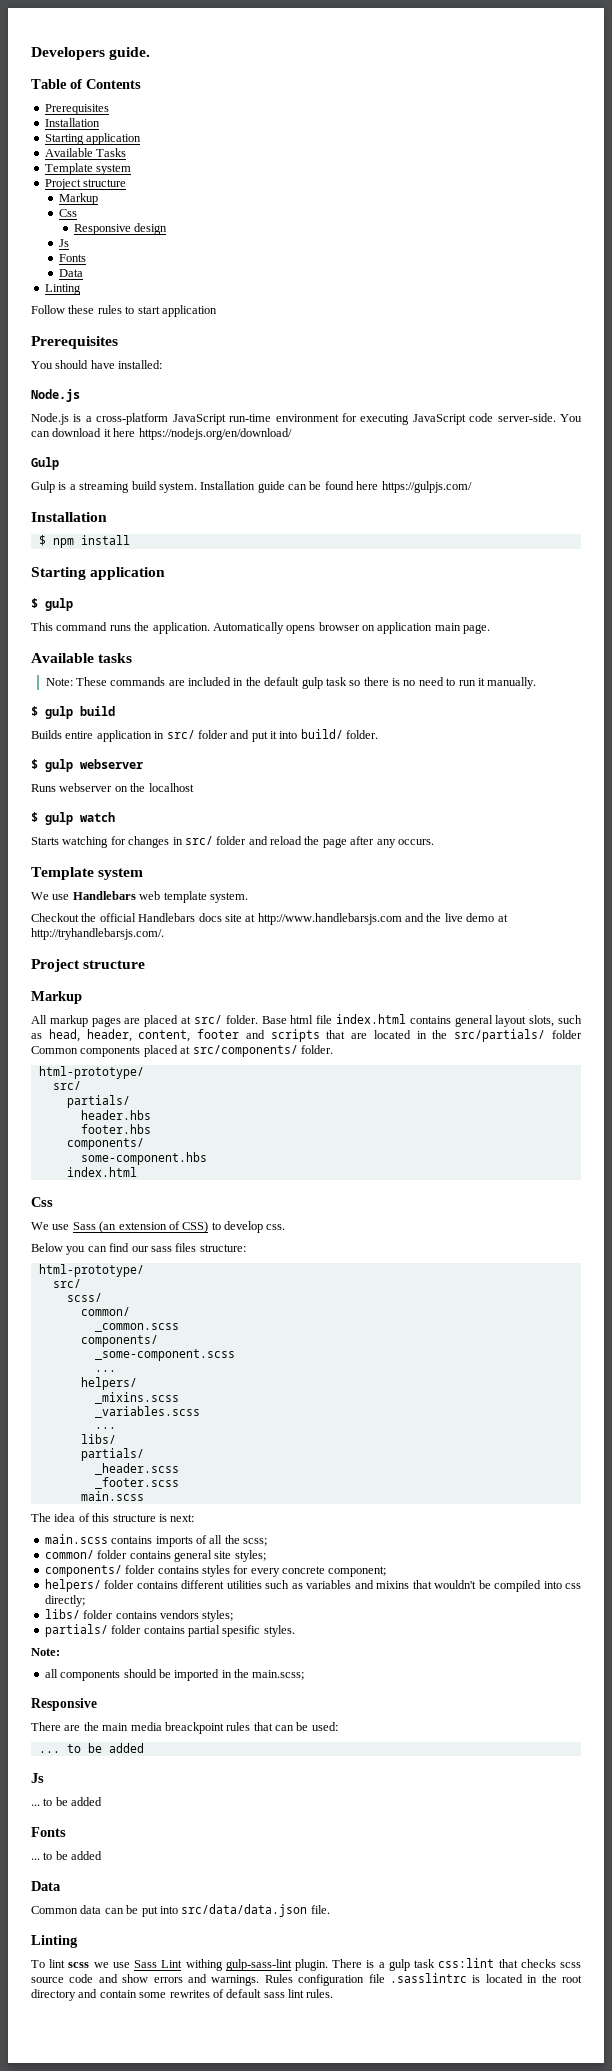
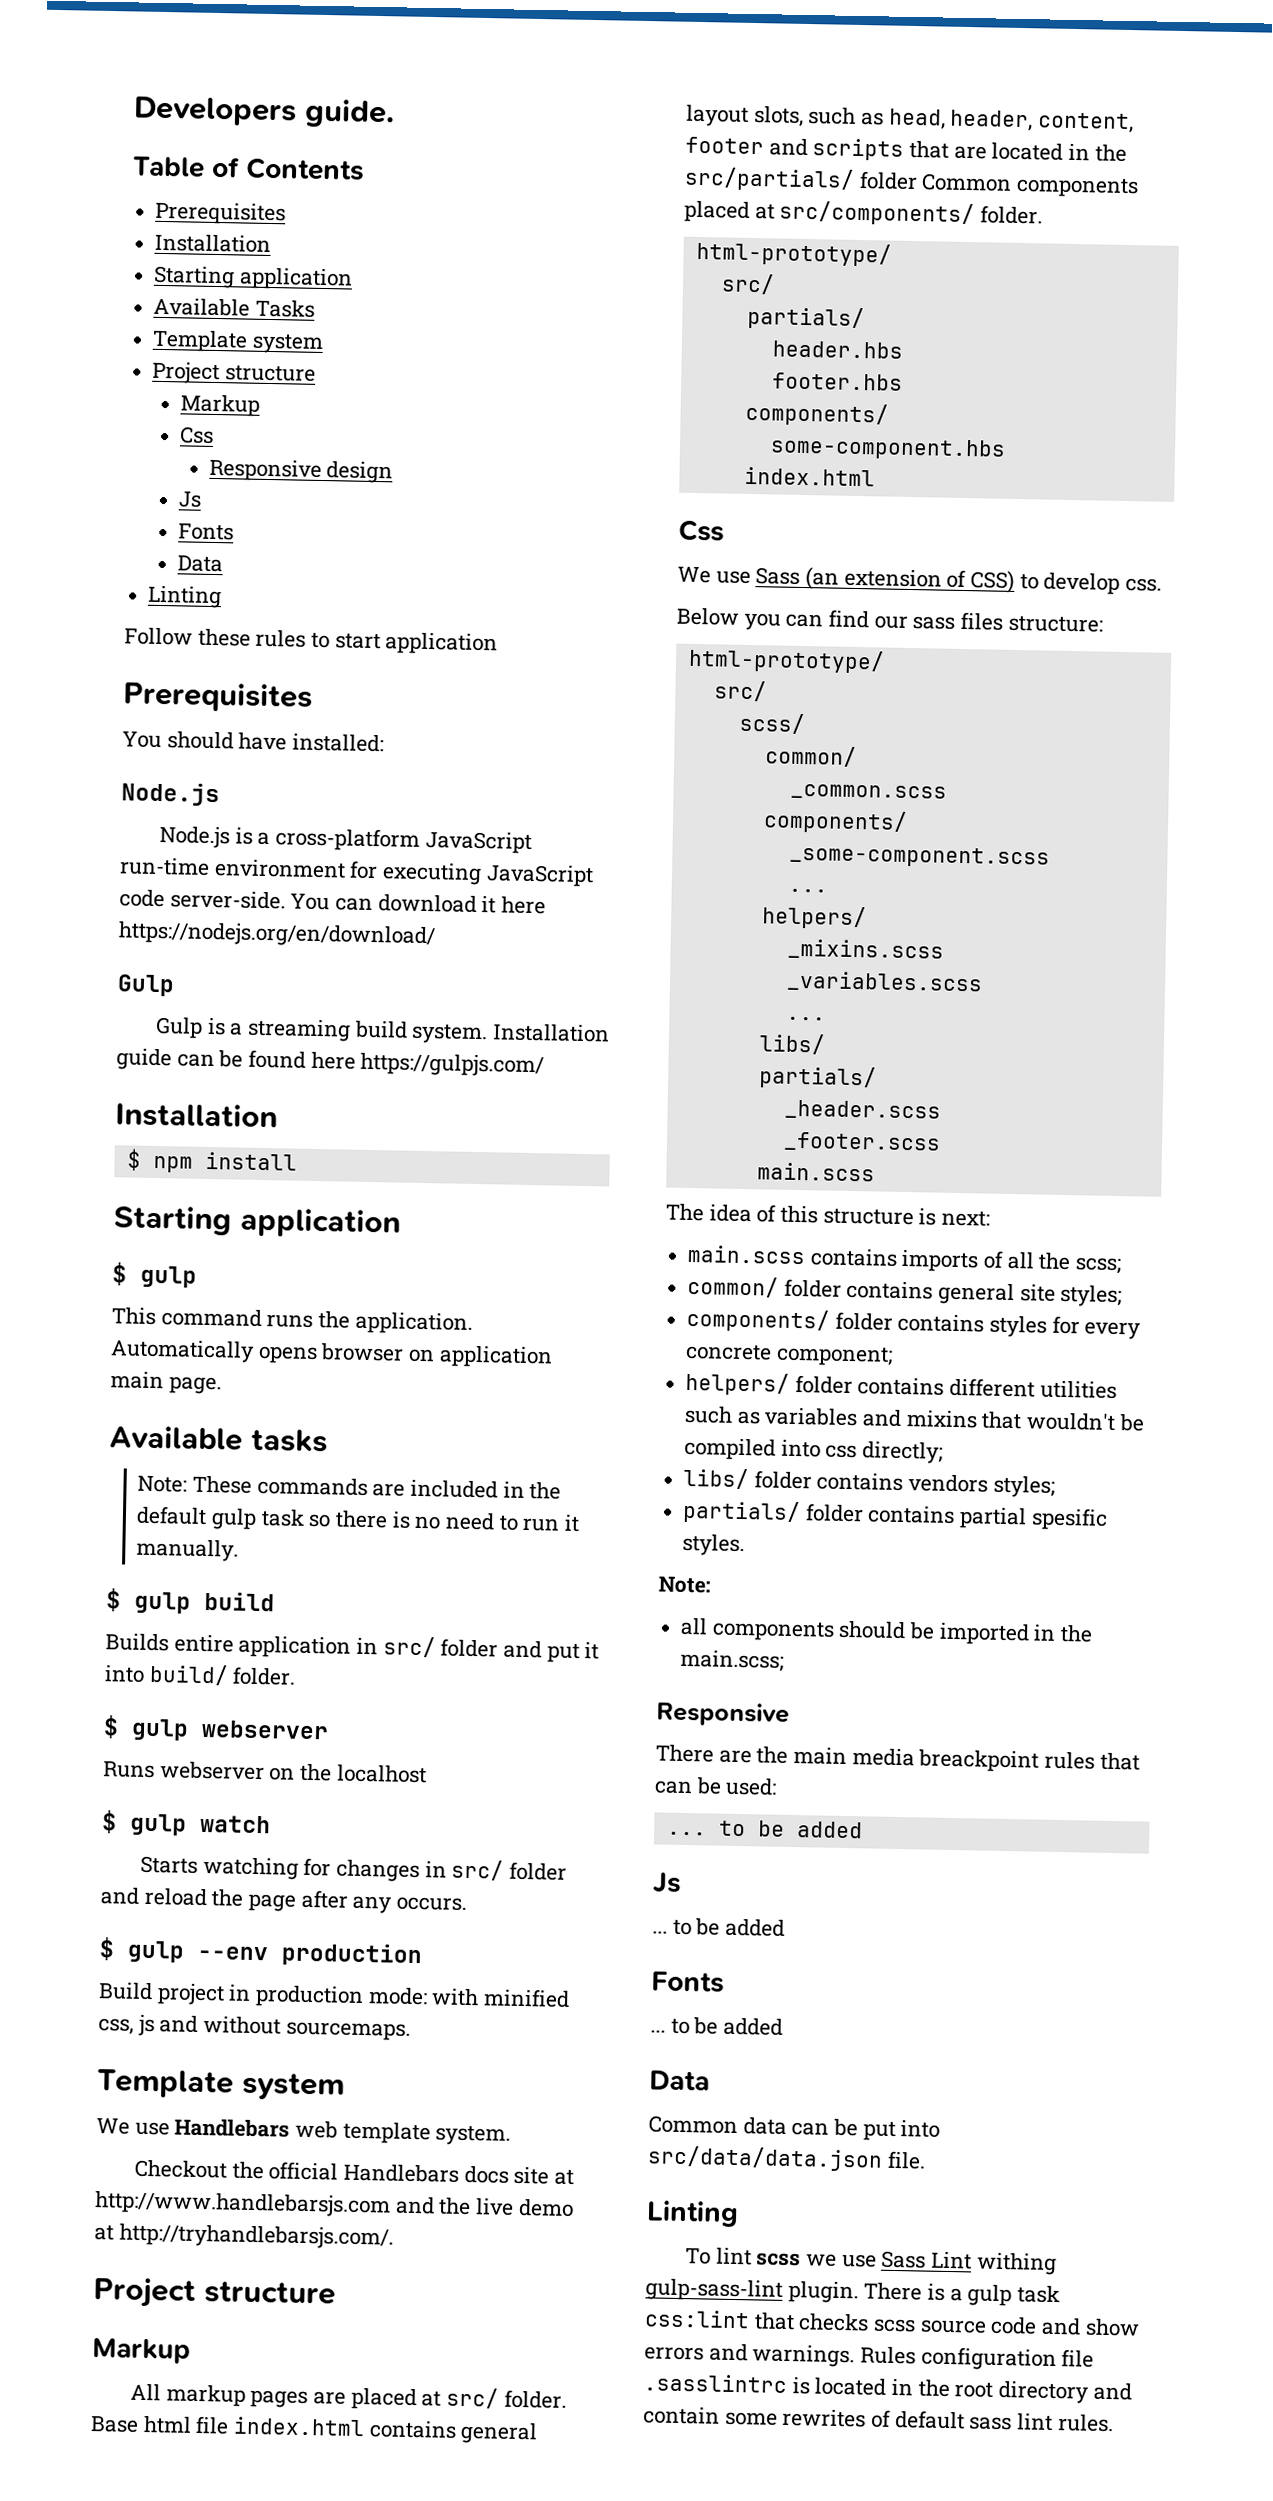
(434, 842) none -> [99,1937,422,1968] [98,1982,571,2009] [98,2014,411,2041] // $ gulp --env production // Build project in production mode: with minified css, js and without sourcemaps.

